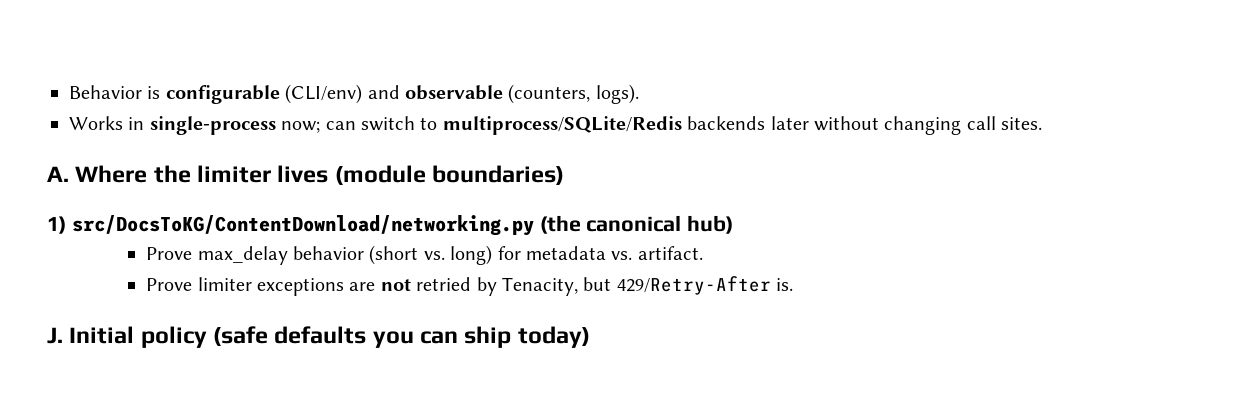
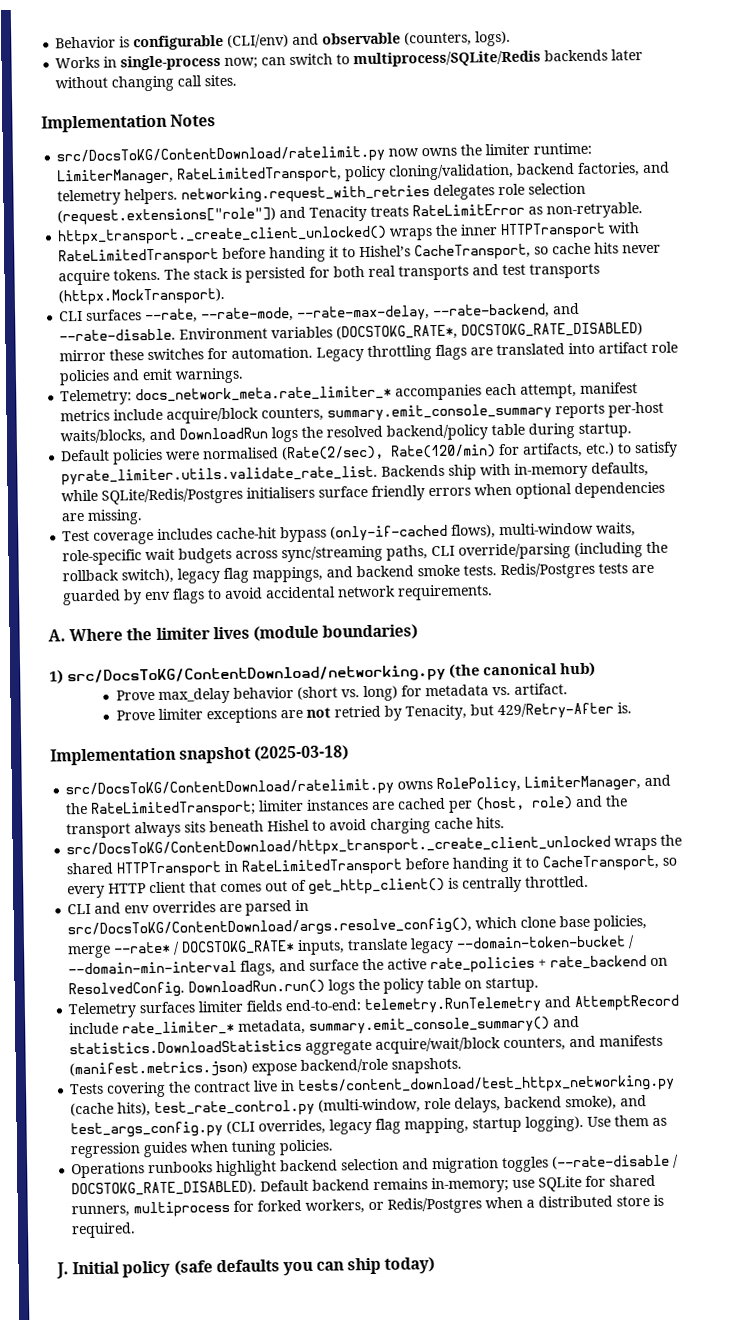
(1043, 123) none -> [41,114,217,133] [56,142,593,166] [57,161,671,186] [57,182,587,206] [57,202,644,226] [57,222,640,246] [58,242,662,266] [58,263,601,286] [58,287,226,306] [59,302,581,324] [59,322,644,342] [59,341,679,362] [59,367,245,386] [60,382,639,406] [60,401,665,424] [60,423,633,445] [61,441,679,465] [61,461,650,486] [61,481,666,505] [61,509,144,525] [62,522,637,545] [62,541,669,566] [62,562,655,584] [62,584,494,606] // Implementation Notes // src/DocsToKG/ContentDownload/ratelimit.py now owns the limiter runtime: LimiterManager, RateLimitedTransport, policy cloning/validation, backend factories, and telemetry helpers. networking.request_with_retries delegates role selection (request.extensions["role"]) and Tenacity treats RateLimitError as non-retryable. // httpx_transport._create_client_unlocked() wraps the inner HTTPTransport with RateLimitedTransport before handing it to Hishel’s CacheTransport, so cache hits never acquire tokens. The stack is persisted for both real transports and test transports (httpx.MockTransport). // CLI surfaces --rate, --rate-mode, --rate-max-delay, --rate-backend, and --rate-disable. Environment variables (DOCSTOKG_RATE*, DOCSTOKG_RATE_DISABLED) mirror these switches for automation. Legacy throttling flags are translated into artifact role policies and emit warnings. // Telemetry: docs_network_meta.rate_limiter_* accompanies each attempt, manifest metrics include acquire/block counters, summary.emit_console_summary reports per-host waits/blocks, and DownloadRun logs the resolved backend/policy table during startup. // Default policies were normalised (Rate(2/sec), Rate(120/min) for artifacts, etc.) to satisfy pyrate_limiter.utils.validate_rate_list. Backends ship with in-memory defaults, while SQLite/Redis/Postgres initialisers surface friendly errors when optional dependencies are missing. // Test coverage includes cache-hit bypass (only-if-cached flows), multi-window waits, role-specific wait budgets across sync/streaming paths, CLI override/parsing (including the rollback switch), legacy flag mappings, and backend smoke tests. Redis/Postgres tests are guarded by env flags to avoid accidental network requirements.
(794, 284) none -> [50,745,350,766] [65,774,672,799] [65,795,629,818] [66,817,506,839] [66,834,683,859] [66,854,678,878] [67,875,590,899] [67,899,310,916] [67,915,648,939] [68,935,636,959] [68,955,669,976] [68,977,540,999] [68,994,680,1019] [69,1016,581,1036] [69,1034,664,1055] [69,1057,463,1079] [69,1074,676,1098] [70,1095,648,1118] [70,1115,668,1139] [70,1139,334,1159] [71,1154,680,1179] [71,1174,657,1197] [71,1194,665,1218] [71,1222,137,1239] // Implementation snapshot (2025-03-18) // src/DocsToKG/ContentDownload/ratelimit.py owns RolePolicy, LimiterManager, and the RateLimitedTransport; limiter instances are cached per (host, role) and the transport always sits beneath Hishel to avoid charging cache hits. // src/DocsToKG/ContentDownload/httpx_transport._create_client_unlocked wraps the shared HTTPTransport in RateLimitedTransport before handing it to CacheTransport, so every HTTP client that comes out of get_http_client() is centrally throttled. // CLI and env overrides are parsed in src/DocsToKG/ContentDownload/args.resolve_config(), which clone base policies, merge --rate* / DOCSTOKG_RATE* inputs, translate legacy --domain-token-bucket / --domain-min-interval flags, and surface the active rate_policies + rate_backend on ResolvedConfig. DownloadRun.run() logs the policy table on startup. // Telemetry surfaces limiter fields end-to-end: telemetry.RunTelemetry and AttemptRecord include rate_limiter_* metadata, summary.emit_console_summary() and statistics.DownloadStatistics aggregate acquire/wait/block counters, and manifests (manifest.metrics.json) expose backend/role snapshots. // Tests covering the contract live in tests/content_download/test_httpx_networking.py (cache hits), test_rate_control.py (multi-window, role delays, backend smoke), and test_args_config.py (CLI overrides, legacy flag mapping, startup logging). Use them as regression guides when tuning policies. // Operations runbooks highlight backend selection and migration toggles (--rate-disable / DOCSTOKG_RATE_DISABLED). Default backend remains in-memory; use SQLite for shared runners, multiprocess for forked workers, or Redis/Postgres when a distributed store is required.

